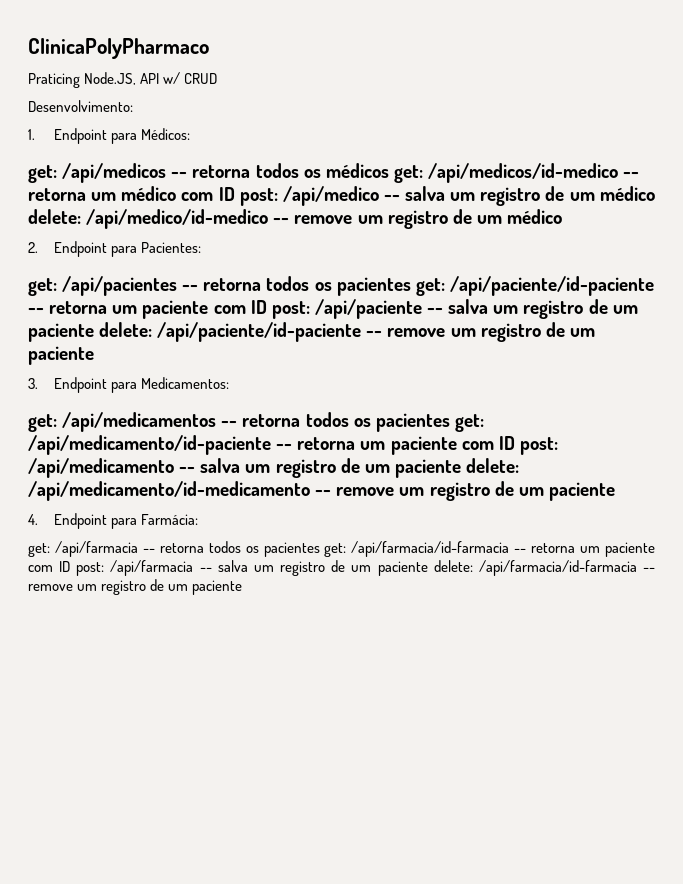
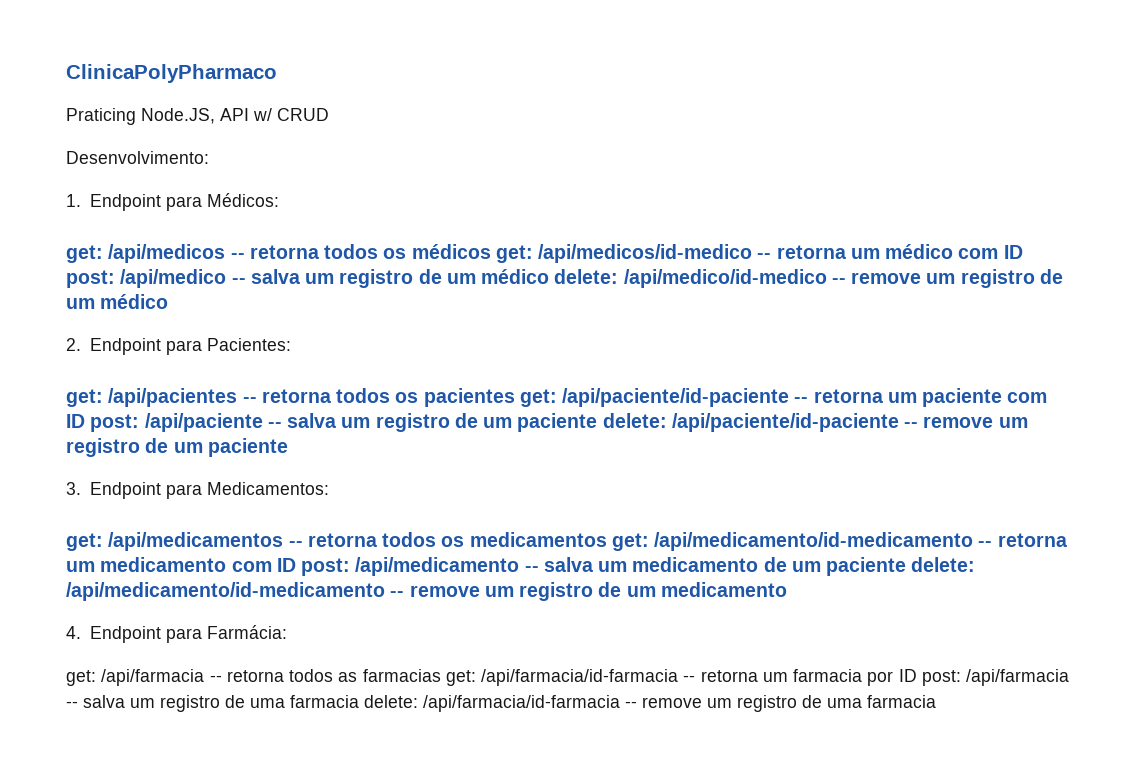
[375,413,484,432] [28,435,457,455] pacientes get: /api/medicamento/id-paciente -- retorna um paciente -> [469,532,1067,551] [66,557,227,572] medicamentos get: /api/medicamento/id-medicamento -- retorna um medicamento
[275,459,336,478] registro -> [632,557,759,572] medicamento
[548,482,615,501] paciente -> [660,582,787,597] medicamento
[245,542,320,557] os pacientes -> [338,669,441,682] as farmacias
[605,542,655,557] [28,565,53,572] paciente com -> [793,669,894,686] farmacia por
[351,561,428,576] um paciente -> [250,695,359,708] uma farmacia
[168,580,243,595] um paciente -> [827,695,936,708] uma farmacia

